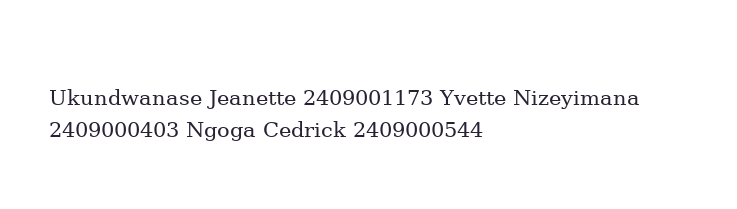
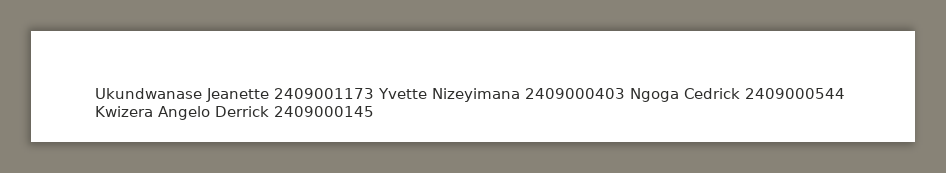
(483, 129) none -> [95,106,374,120] Kwizera Angelo Derrick 2409000145

